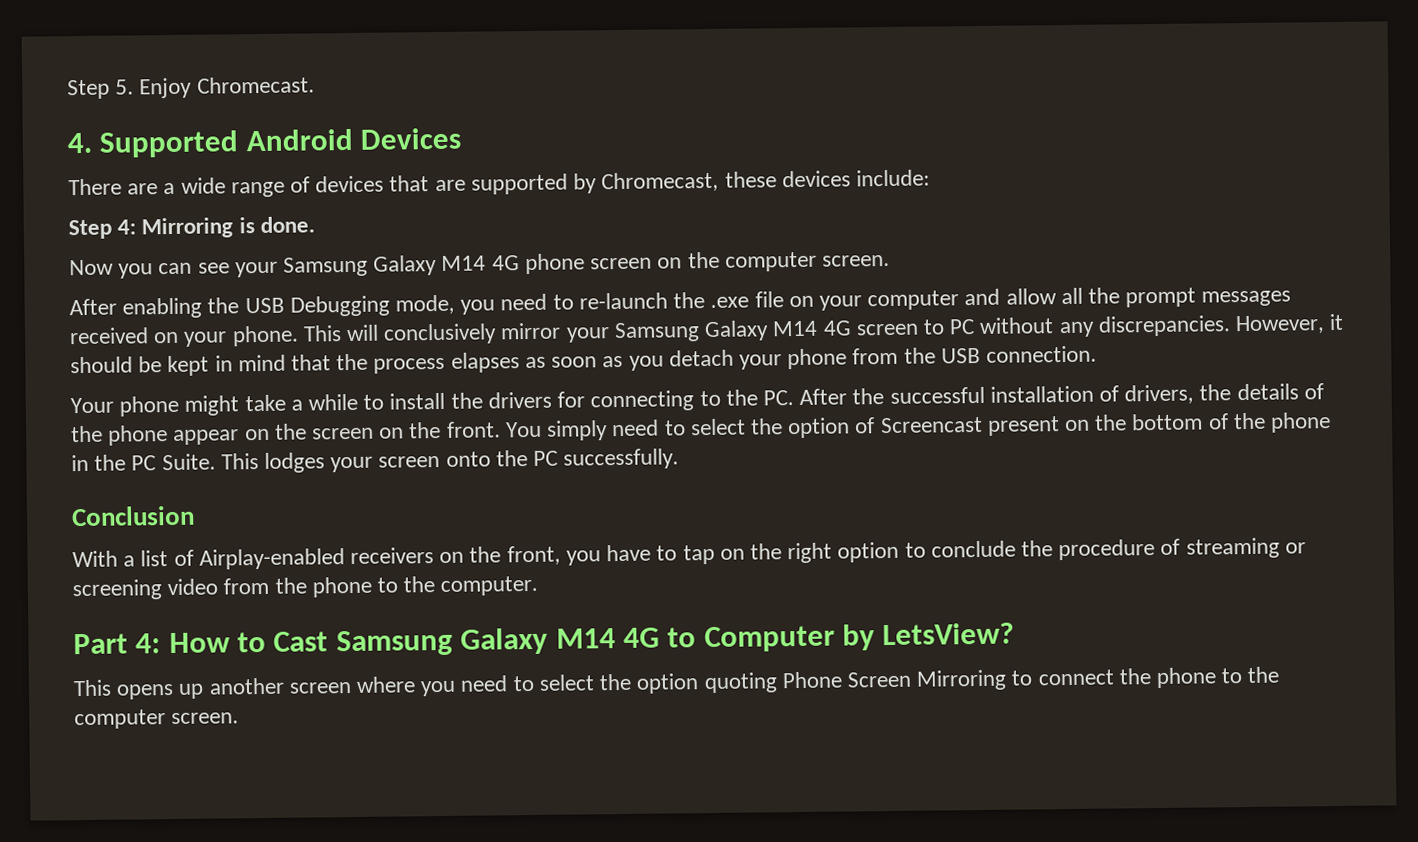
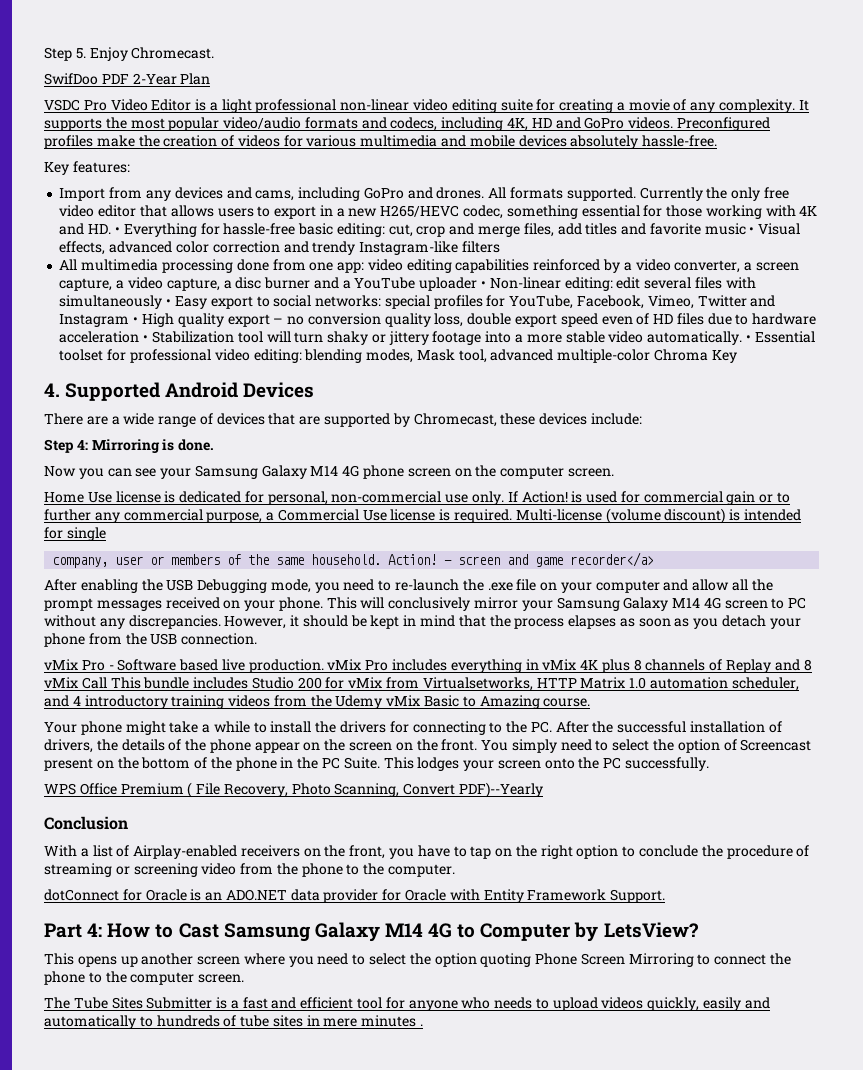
(315, 85) none -> [44,73,211,85] [44,99,809,113] [44,117,770,131] [44,135,718,149] [44,161,130,175] [59,187,789,201] [59,205,818,219] [59,223,801,237] [59,241,500,255] [59,259,799,273] [59,277,756,291] [59,295,776,309] [59,313,817,327] [59,331,815,345] [59,349,737,363] // SwifDoo PDF 2-Year Plan // VSDC Pro Video Editor is a light professional non-linear video editing suite for creating a movie of any complexity. It supports the most popular video/audio formats and codecs, including 4K, HD and GoPro videos. Preconfigured profiles make the creation of videos for various multimedia and mobile devices absolutely hassle-free. // Key features: // Import from any devices and cams, including GoPro and drones. All formats supported. Сurrently the only free video editor that allows users to export in a new H265/HEVC codec, something essential for those working with 4K and HD. • Everything for hassle-free basic editing: cut, crop and merge files, add titles and favorite music • Visual effects, advanced color correction and trendy Instagram-like filters // All multimedia processing done from one app: video editing capabilities reinforced by a video converter, a screen capture, a video capture, a disc burner and a YouTube uploader • Non-linear editing: edit several files with simultaneously • Easy export to social networks: special profiles for YouTube, Facebook, Vimeo, Twitter and Instagram • High quality export – no conversion quality loss, double export speed even of HD files due to hardware acceleration • Stabilization tool will turn shaky or jittery footage into a more stable video automatically. • Essential toolset for professional video editing: blending modes, Mask tool, advanced multiple-color Chroma Key
(890, 260) none -> [44,491,791,505] [44,508,801,524] [44,527,106,541] [52,552,655,568] // Home Use license is dedicated for personal, non-commercial use only. If Action! is used for commercial gain or to further any commercial purpose, a Commercial Use license is required. Multi-license (volume discount) is intended for single // company, user or members of the same household. Action! - screen and game recorder</a>
(1097, 354) none -> [44,659,812,673] [44,677,799,691] [44,695,591,709] // vMix Pro - Software based live production. vMix Pro includes everything in vMix 4K plus 8 channels of Replay and 8 vMix Call This bundle includes Studio 200 for vMix from Virtualsetworks, HTTP Matrix 1.0 automation scheduler, and 4 introductory training videos from the Udemy vMix Basic to Amazing course.
(680, 459) none -> [44,782,544,798] // WPS Office Premium ( File Recovery, Photo Scanning, Convert PDF)--Yearly
(539, 586) none -> [44,889,666,903] // dotConnect for Oracle is an ADO.NET data provider for Oracle with Entity Framework Support.
(240, 718) none -> [44,997,770,1011] [44,1015,424,1029] // The Tube Sites Submitter is a fast and efficient tool for anyone who needs to upload videos quickly, easily and automatically to hundreds of tube sites in mere minutes .

